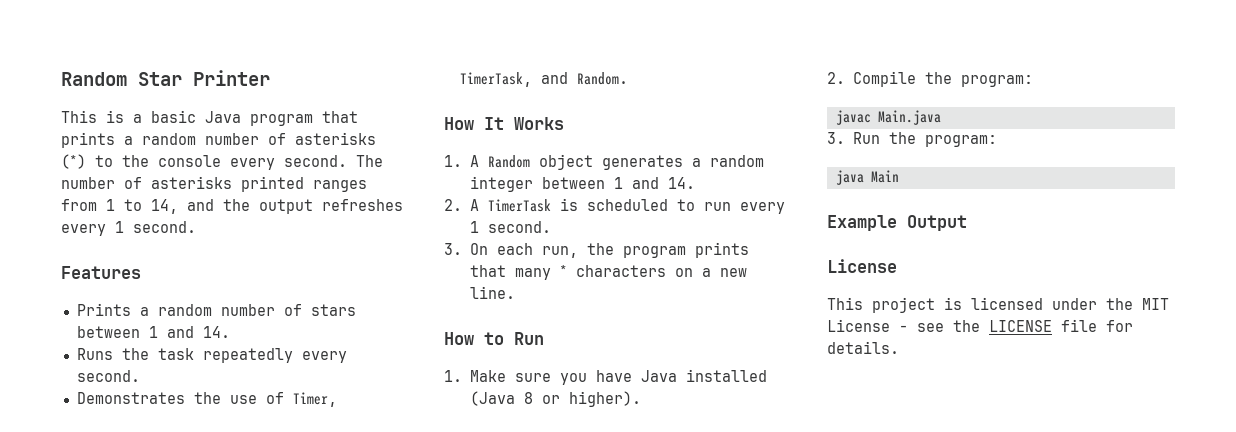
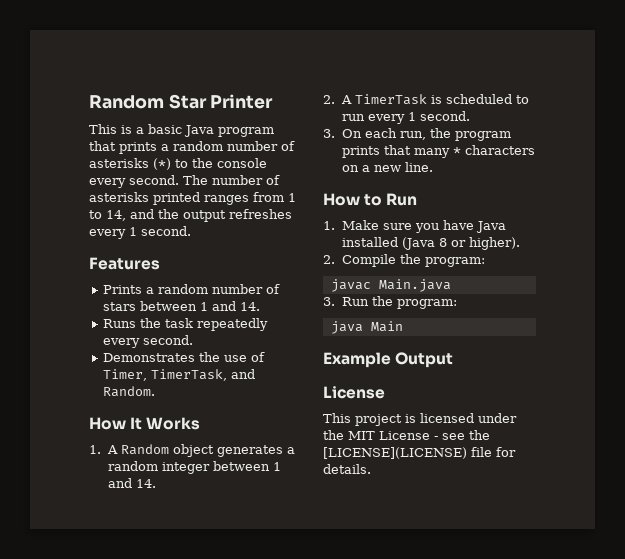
[989,320,1052,332] LICENSE -> [323,447,467,459] [LICENSE](LICENSE)

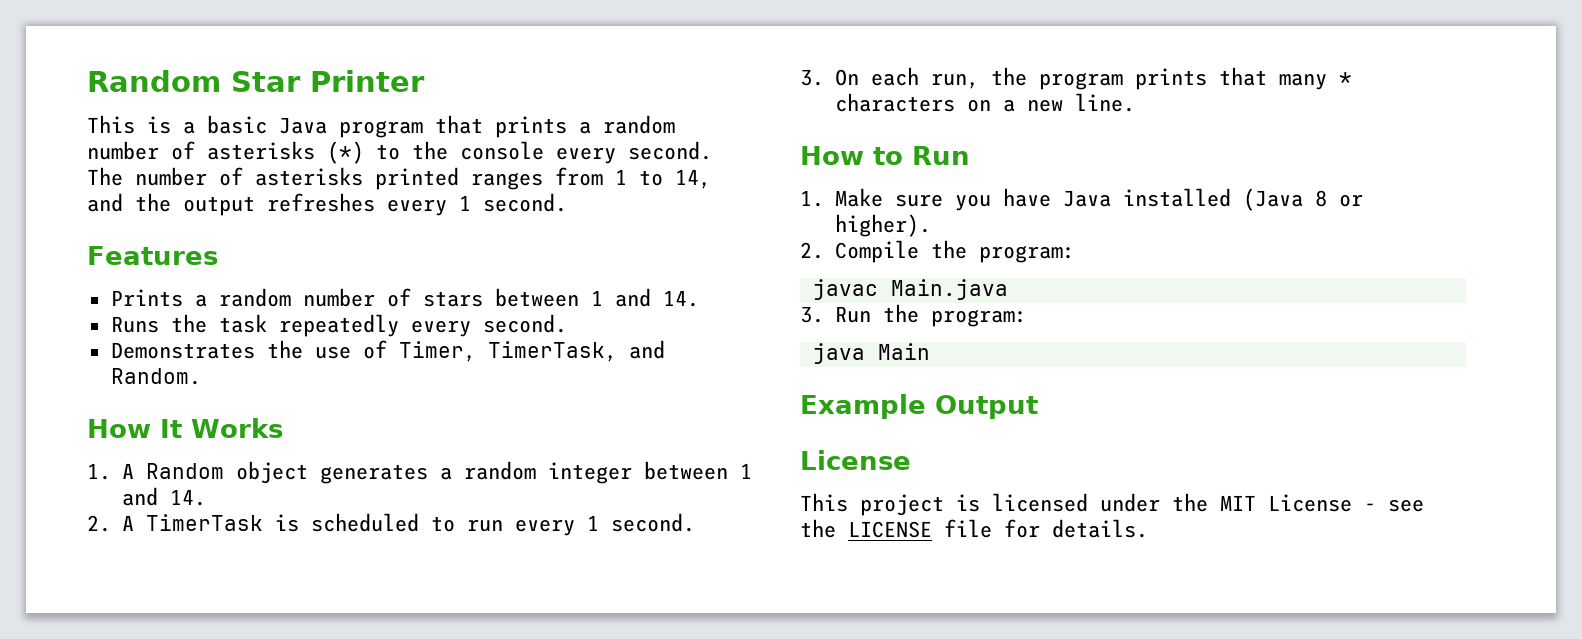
[323,447,467,459] [LICENSE](LICENSE) -> [848,521,932,538] LICENSE

